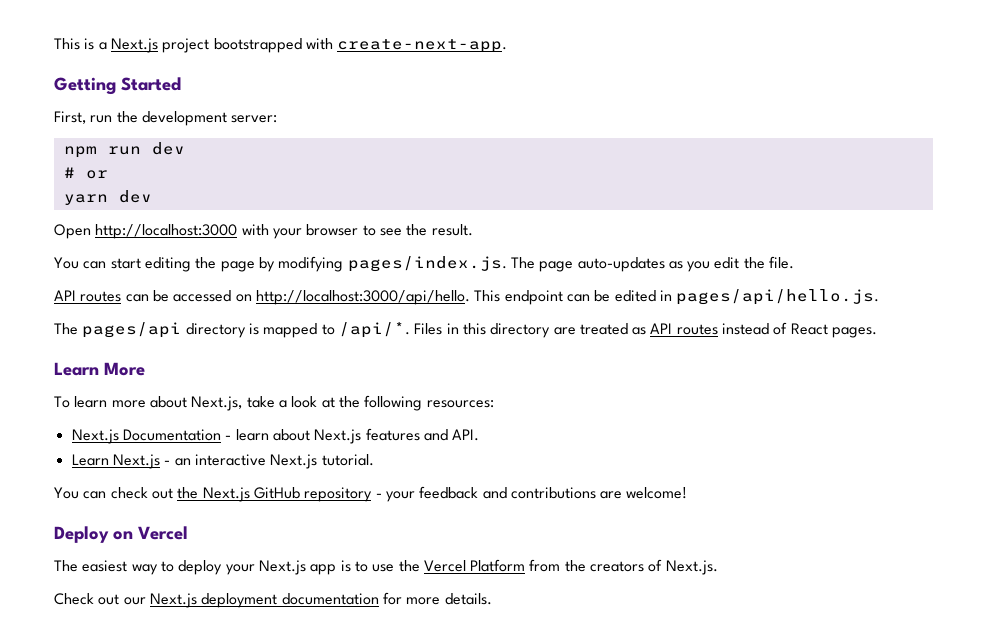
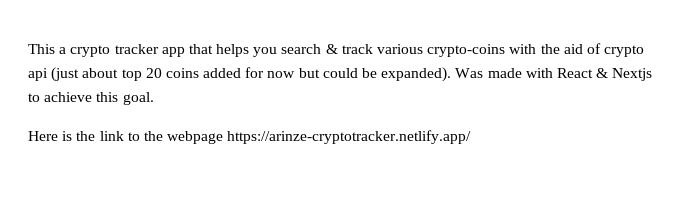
[54,38,508,53] [54,77,181,95] [54,111,278,126] [63,142,185,158] [63,167,108,179] [63,190,152,205] [54,224,473,239] [54,256,795,272] [54,289,880,305] [54,322,878,338] [54,362,145,376] [54,395,494,411] [71,428,480,444] [71,454,374,469] [54,486,688,502] [54,526,188,543] [54,559,718,575] [54,592,492,608] This is a Next.js project bootstrapped with create-next-app. // Getting Started // First, run the development server: // npm run dev // # or // yarn dev // Open http://localhost:3000 with your browser to see the result. // You can start editing the page by modifying pages/index.js. The page auto-updates as you edit the file. // API routes can be accessed on http://localhost:3000/api/hello. This endpoint can be edited in pages/api/hello.js. // The pages/api directory is mapped to /api/*. Files in this directory are treated as API routes instead of React pages. // Learn More // To learn more about Next.js, take a look at the following resources: // Next.js Documentation - learn about Next.js features and API. // Learn Next.js - an interactive Next.js tutorial. // You can check out the Next.js GitHub repository - your feedback and contributions are welcome! // Deploy on Vercel // The easiest way to deploy your Next.js app is to use the Vercel Platform from the creators of Next.js. // Check out our Next.js deployment documentation for more details. -> [28,43,645,57] [28,67,653,82] [28,92,154,105] [28,130,472,144] This a crypto tracker app that helps you search & track various crypto-coins with the aid of crypto api (just about top 20 coins added for now but could be expanded). Was made with React & Nextjs to achieve this goal. // Here is the link to the webpage https://arinze-cryptotracker.netlify.app/

